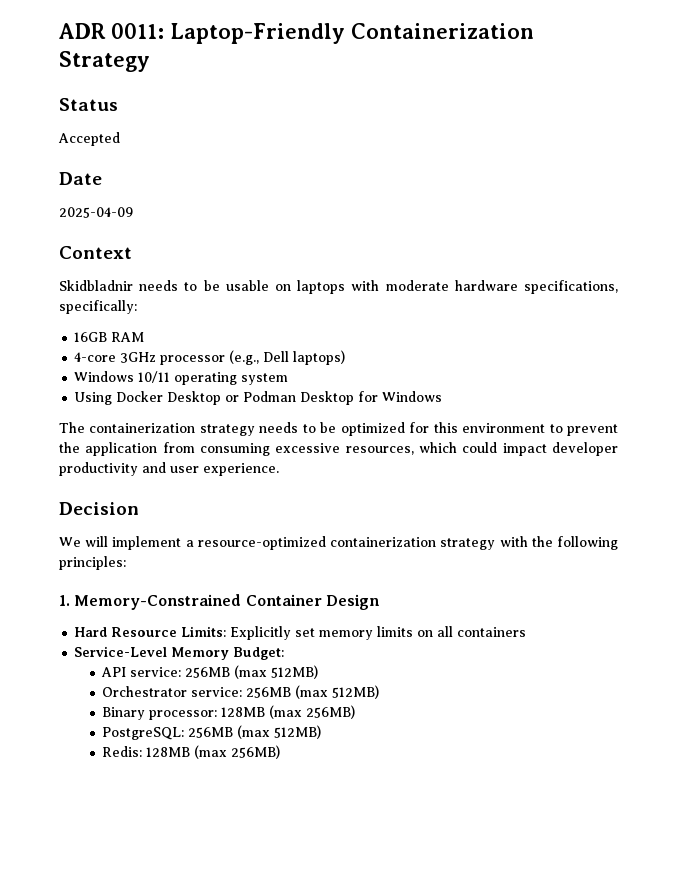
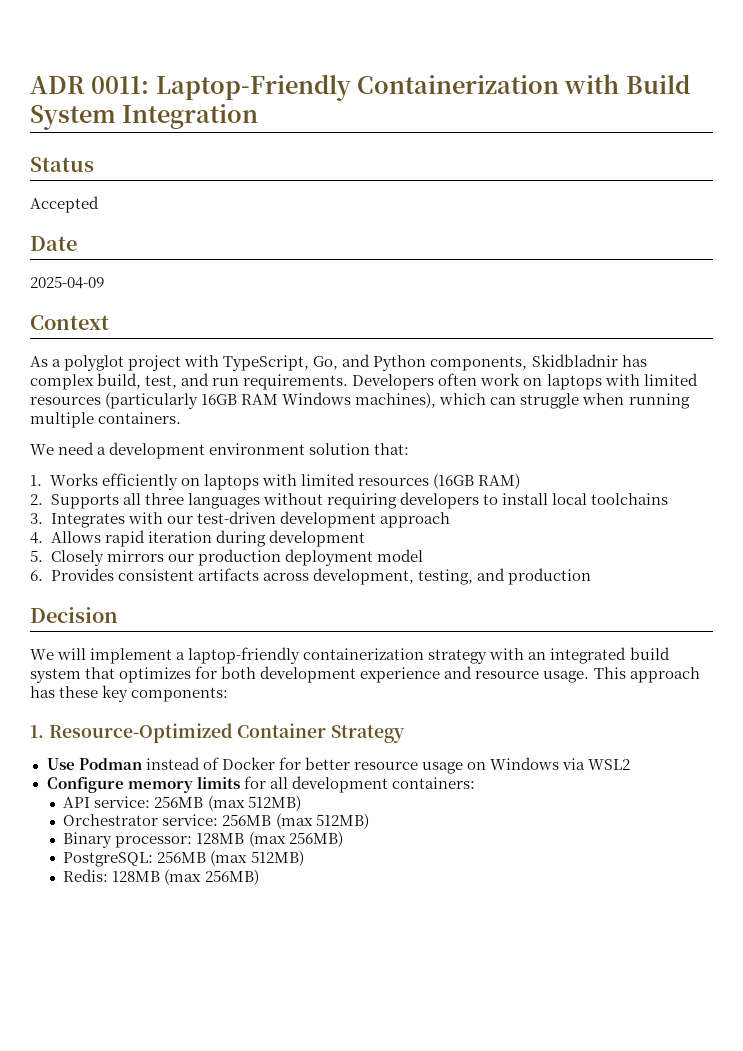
[59,51,150,72] Strategy -> [564,74,690,94] [30,104,259,130] with Build System Integration
[59,280,618,294] [59,300,137,314] [74,332,145,342] [74,350,346,365] [74,371,289,385] [74,391,443,405] [59,422,618,436] [59,442,618,456] [59,462,279,476] Skidbladnir needs to be usable on laptops with moderate hardware specifications, specifically: // 16GB RAM // 4-core 3GHz processor (e.g., Dell laptops) // Windows 10/11 operating system // Using Docker Desktop or Podman Desktop for Windows // The containerization strategy needs to be optimized for this environment to prevent the application from consuming excessive resources, which could impact developer productivity and user experience. -> [30,354,647,371] [30,373,698,390] [30,392,690,409] [30,412,182,428] [30,442,410,459] [30,473,520,490] [30,492,668,509] [30,511,450,528] [30,530,365,547] [30,549,423,566] [30,568,591,585] As a polyglot project with TypeScript, Go, and Python components, Skidbladnir has complex build, test, and run requirements. Developers often work on laptops with limited resources (particularly 16GB RAM Windows machines), which can struggle when running multiple containers. // We need a development environment solution that: // 1. Works efficiently on laptops with limited resources (16GB RAM) // 2. Supports all three languages without requiring developers to install local toolchains // 3. Integrates with our test-driven development approach // 4. Allows rapid iteration during development // 5. Closely mirrors our production deployment model // 6. Provides consistent artifacts across development, testing, and production
[197,536,326,550] resource-optimized -> [188,647,301,664] laptop-friendly
[531,536,618,550] [59,556,126,570] [59,594,380,610] [74,626,527,640] [74,646,285,660] the following principles: // 1. Memory-Constrained Container Design // Hard Resource Limits: Explicitly set memory limits on all containers // Service-Level Memory Budget: -> [528,647,670,664] [30,666,700,683] [30,685,229,702] [30,723,406,743] [46,757,631,774] [46,776,475,793] an integrated build system that optimizes for both development experience and resource usage. This approach has these key components: // 1. Resource-Optimized Container Strategy // Use Podman instead of Docker for better resource usage on Windows via WSL2 // Configure memory limits for all development containers:

